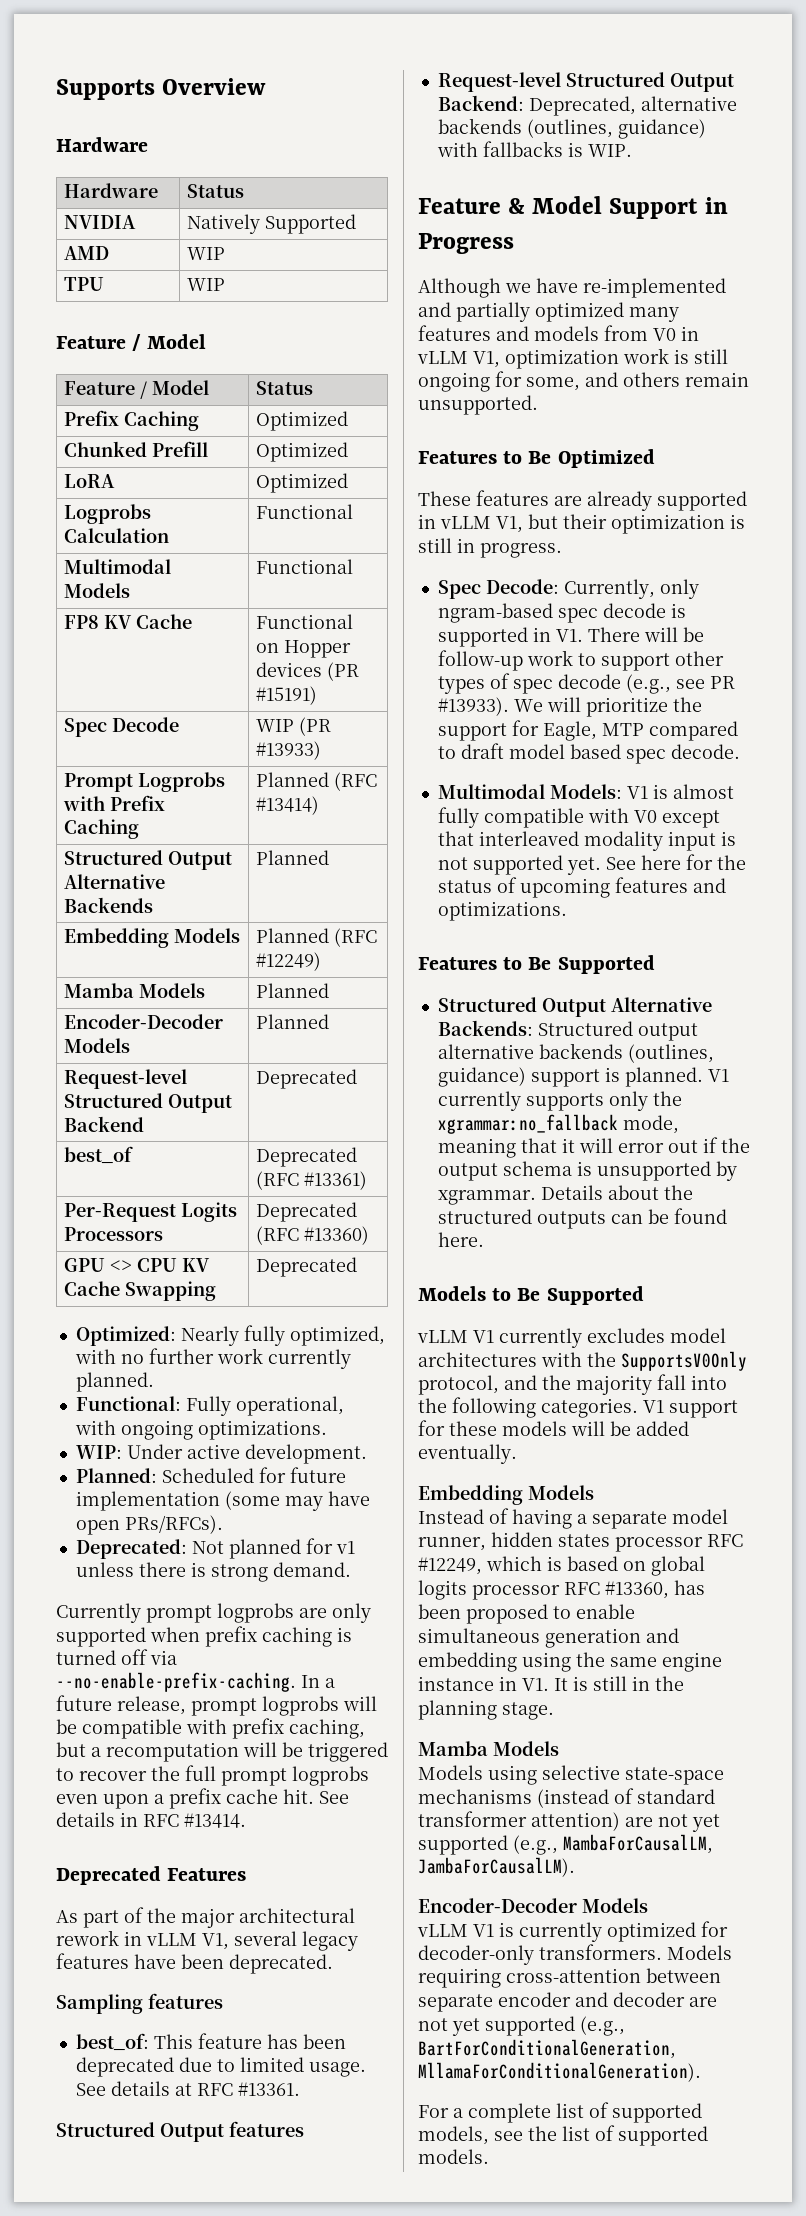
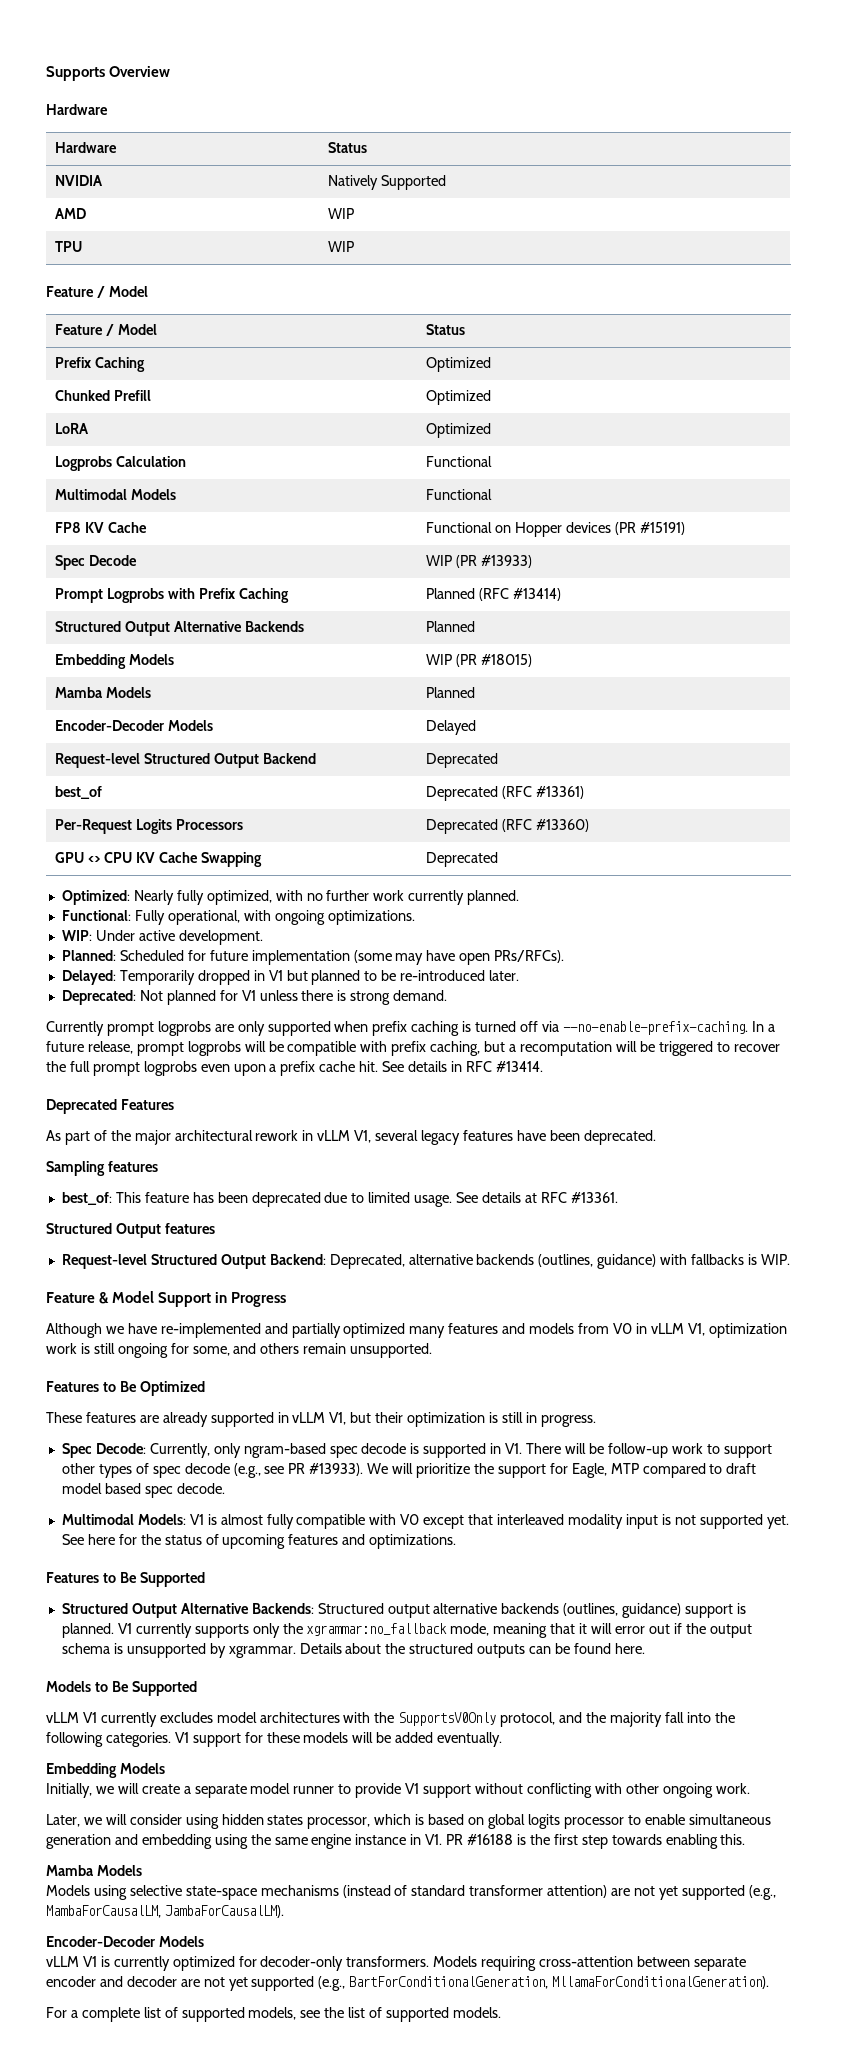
[256,928,378,947] [256,952,322,971] Planned (RFC #12249) -> [426,654,533,667] WIP (PR #18015)
[256,1014,330,1029] Planned -> [426,720,477,735] Delayed
(223, 1524) none -> [61,970,520,985] // Delayed: Temporarily dropped in V1 but planned to be re-introduced later.
[335,1541,355,1554] v1 -> [241,990,256,1001] V1
[418,1508,728,1529] [418,1532,743,1552] [418,1557,482,1575] Instead of having a separate model runner, hidden states processor RFC #12249, -> [46,1783,750,1798] [46,1814,371,1829] Initially, we will create a separate model runner to provide V1 support without conflicting with other ongoing work. // Later, we will consider using hidden states processor,
[564,1580,705,1599] [418,1604,548,1624] RFC #13360, has been proposed -> (624, 1823) none
[554,1676,684,1691] [418,1700,554,1720] It is still in the planning stage. -> [446,1834,746,1849] PR #16188 is the first step towards enabling this.

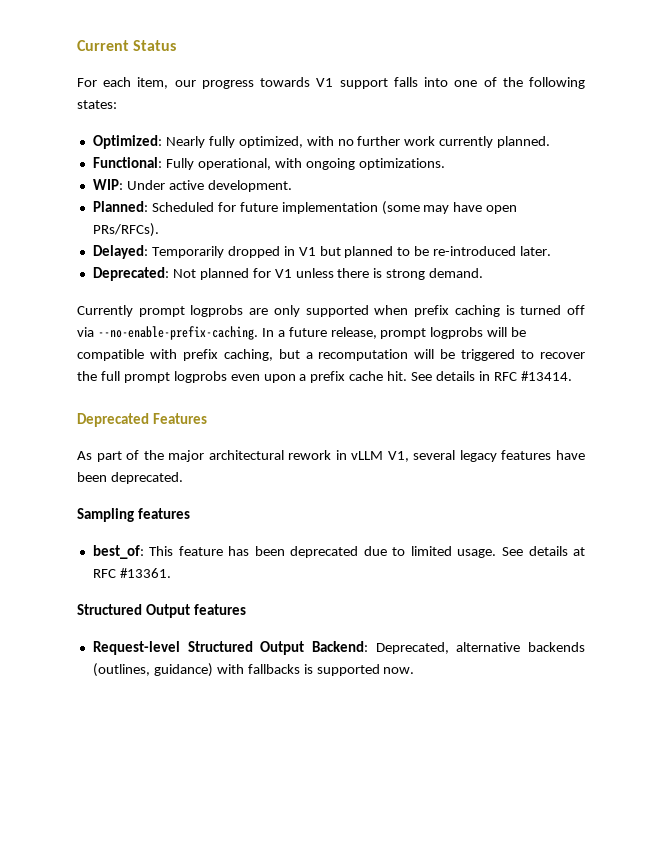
[46,66,171,81] [46,104,108,115] [55,142,118,153] [328,142,368,153] [55,175,104,186] [328,175,447,190] [55,208,87,219] [328,208,355,219] [55,241,83,252] [328,241,355,252] [46,286,148,298] [55,324,158,336] [426,324,466,335] [55,357,146,372] [426,357,492,372] [55,390,152,401] [426,390,492,405] [55,423,90,434] [426,423,492,438] [55,456,187,471] [426,456,493,467] [55,489,177,500] [426,489,493,500] [55,522,148,533] [426,522,685,537] [55,555,138,570] [426,555,533,568] [55,588,289,603] [426,588,562,601] [55,621,305,636] [426,621,476,632] [55,654,175,669] [426,654,533,667] [55,687,152,698] [426,687,476,698] [55,720,214,731] [426,720,477,735] [55,753,317,768] [426,753,499,768] [55,786,103,799] [426,786,585,801] [55,819,244,834] [426,819,590,834] [55,852,262,867] [426,852,499,867] Supports Overview // Hardware // Hardware | Status // NVIDIA | Natively Supported // AMD | WIP // TPU | WIP // Feature / Model // Feature / Model | Status // Prefix Caching | Optimized // Chunked Prefill | Optimized // LoRA | Optimized // Logprobs Calculation | Functional // Multimodal Models | Functional // FP8 KV Cache | Functional on Hopper devices (PR #15191) // Spec Decode | WIP (PR #13933) // Prompt Logprobs with Prefix Caching | Planned (RFC #13414) // Structured Output Alternative Backends | Planned // Embedding Models | WIP (PR #18015) // Mamba Models | Planned // Encoder-Decoder Models | Delayed // Request-level Structured Output Backend | Deprecated // best_of | Deprecated (RFC #13361) // Per-Request Logits Processors | Deprecated (RFC #13360) // GPU <> CPU KV Cache Swapping | Deprecated -> [77,40,177,51] [77,77,585,89] [77,100,117,109] Current Status // For each item, our progress towards V1 support falls into one of the following states:
[760,1254,790,1265] [46,1291,287,1307] [46,1323,787,1338] [46,1343,433,1358] [46,1381,205,1396] [46,1412,596,1427] [61,1443,772,1458] [61,1463,757,1478] [61,1483,225,1498] [61,1514,789,1529] [61,1534,457,1549] [46,1572,205,1587] [61,1603,747,1618] [61,1623,752,1638] [61,1643,645,1658] [46,1681,197,1696] [46,1712,735,1727] [46,1732,503,1747] [46,1763,165,1778] [46,1783,750,1798] [46,1814,771,1829] [46,1834,746,1849] [46,1865,142,1876] [46,1885,776,1900] [46,1905,284,1918] [46,1936,204,1947] [46,1956,746,1971] [46,1976,770,1991] [46,2007,501,2022] WIP. // Feature & Model Support in Progress // Although we have re-implemented and partially optimized many features and models from V0 in vLLM V1, optimization work is still ongoing for some, and others remain unsupported. // Features to Be Optimized // These features are already supported in vLLM V1, but their optimization is still in progress. // Spec Decode: Currently, only ngram-based spec decode is supported in V1. There will be follow-up work to support other types of spec decode (e.g., see PR #13933). We will prioritize the support for Eagle, MTP compared to draft model based spec decode. // Multimodal Models: V1 is almost fully compatible with V0 except that interleaved modality input is not supported yet. See here for the status of upcoming features and optimizations. // Features to Be Supported // Structured Output Alternative Backends: Structured output alternative backends (outlines, guidance) support is planned. V1 currently supports only the xgrammar:no_fallback mode, meaning that it will error out if the output schema is unsupported by xgrammar. Details about the structured outputs can be found here. // Models to Be Supported // vLLM V1 currently excludes model architectures with the SupportsV0Only protocol, and the majority fall into the following categories. V1 support for these models will be added eventually. // Embedding Models // Initially, we will create a separate model runner to provide V1 support without conflicting with other ongoing work. // Later, we will consider using hidden states processor, which is based on global logits processor to enable simultaneous generation and embedding using the same engine instance in V1. PR #16188 is the first step towards enabling this. // Mamba Models // Models using selective state-space mechanisms (instead of standard transformer attention) are not yet supported (e.g., MambaForCausalLM, JambaForCausalLM). // Encoder-Decoder Models // vLLM V1 is currently optimized for decoder-only transformers. Models requiring cross-attention between separate encoder and decoder are not yet supported (e.g., BartForConditionalGeneration, MllamaForConditionalGeneration). // For a complete list of supported models, see the list of supported models. -> [316,664,415,676] supported now.

